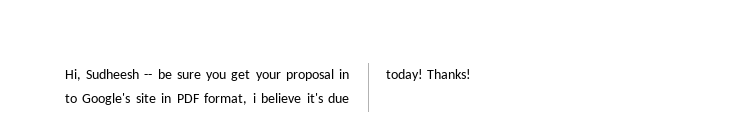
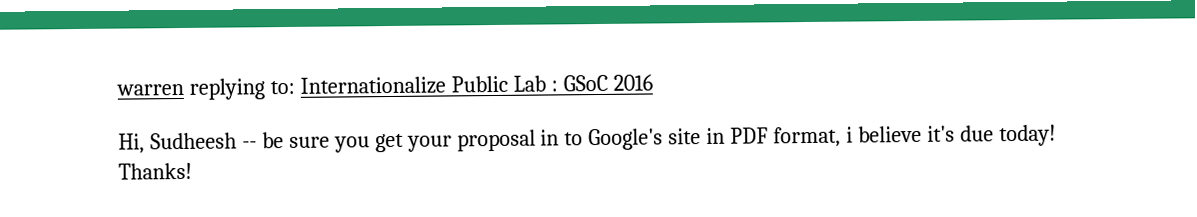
(65, 75) none -> [116,74,653,100] warren replying to: Internationalize Public Lab : GSoC 2016 //

